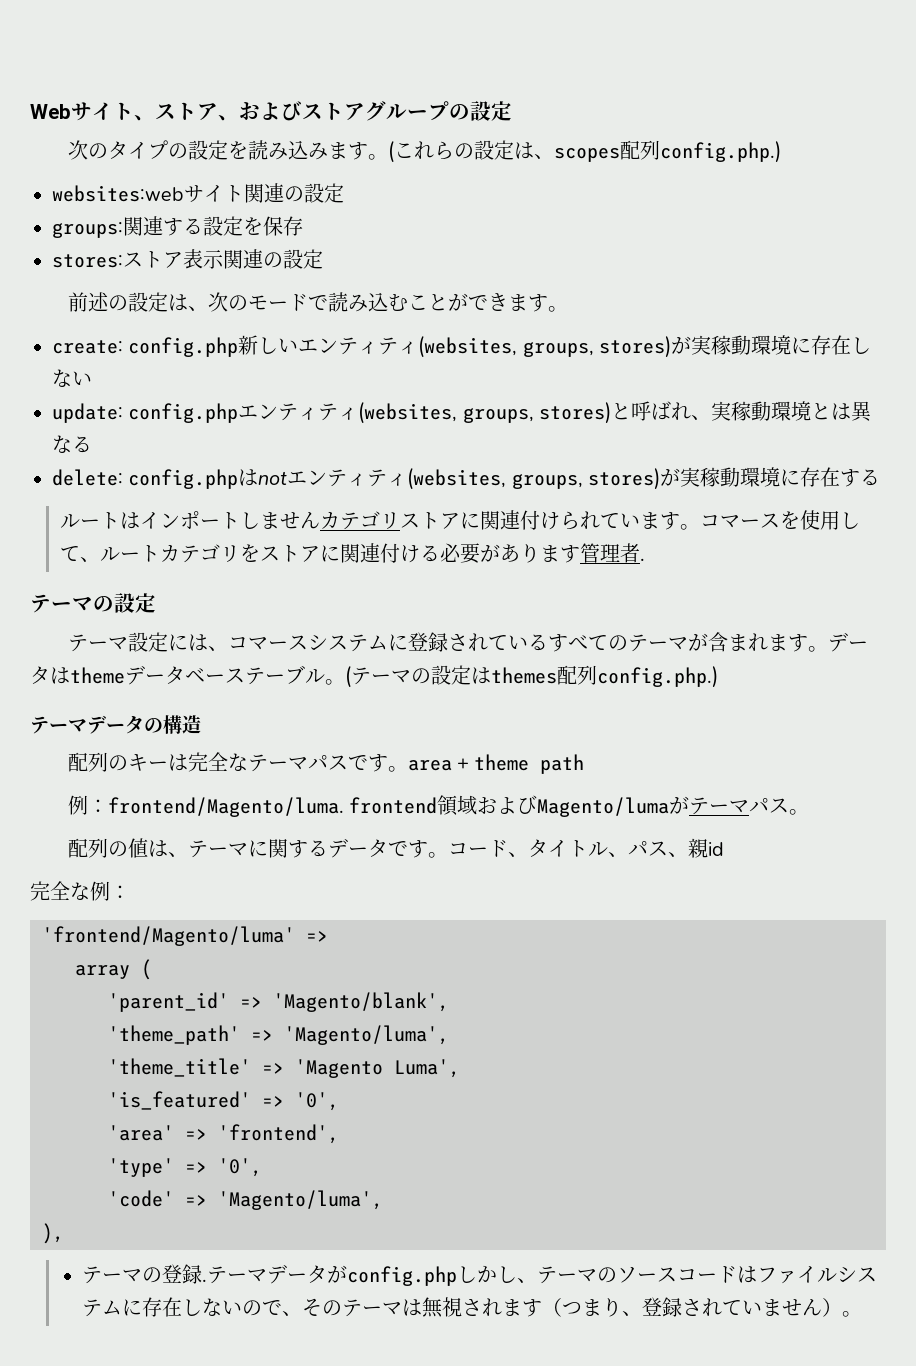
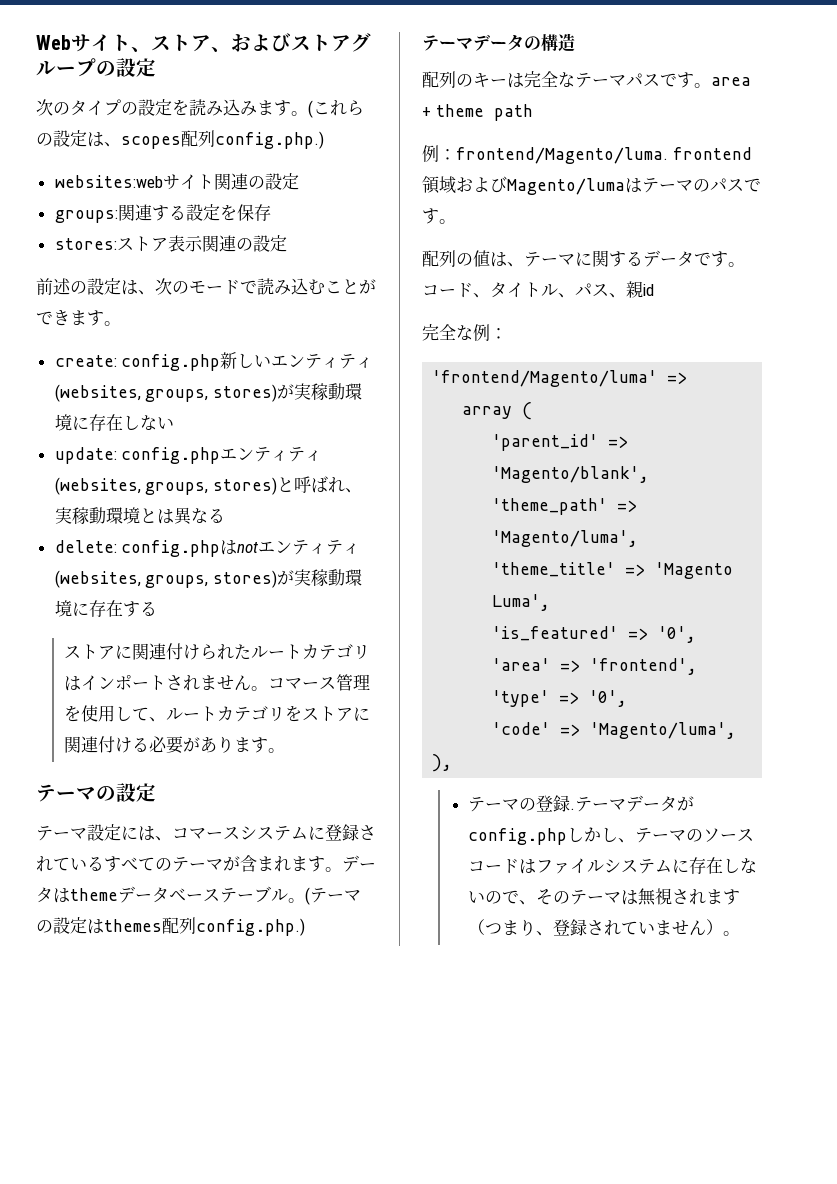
[59,511,400,530] ルートはインポートしませんカテゴリ -> (157, 608) none
[599,512,680,530] ています -> [233,644,370,660] [63,675,251,691] たルートカテゴリはインポートされません
(780, 520) none -> [335,674,370,691] 管理
[579,543,645,563] 管理者. -> [267,748,285,753] 。
[669,796,790,815] がテーマパス -> [625,178,761,193] [422,208,439,224] はテーマのパスです

